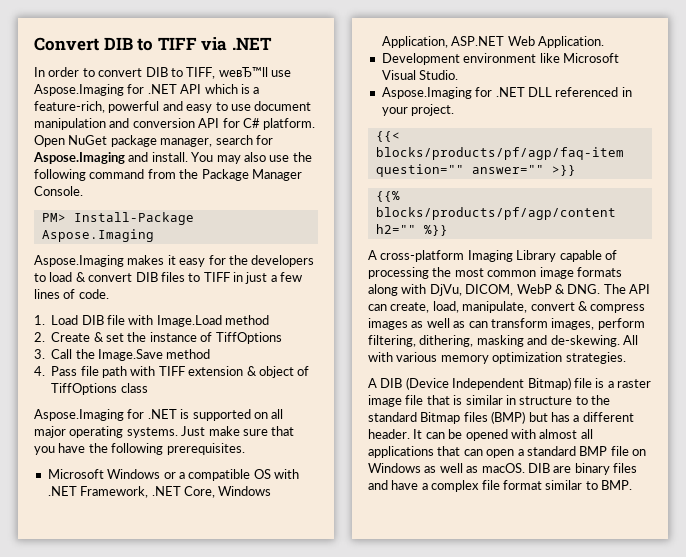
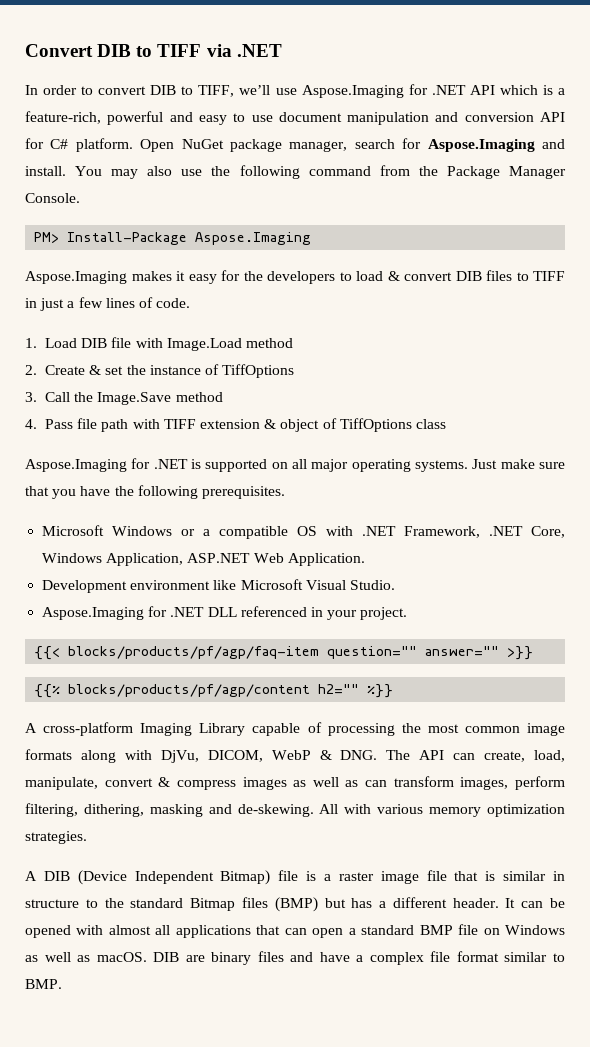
[218,67,268,77] weвЂ™ll -> [239,85,271,95] we’ll

